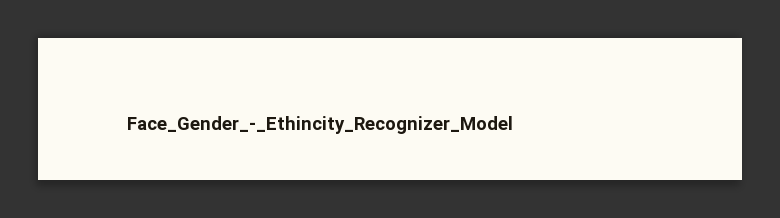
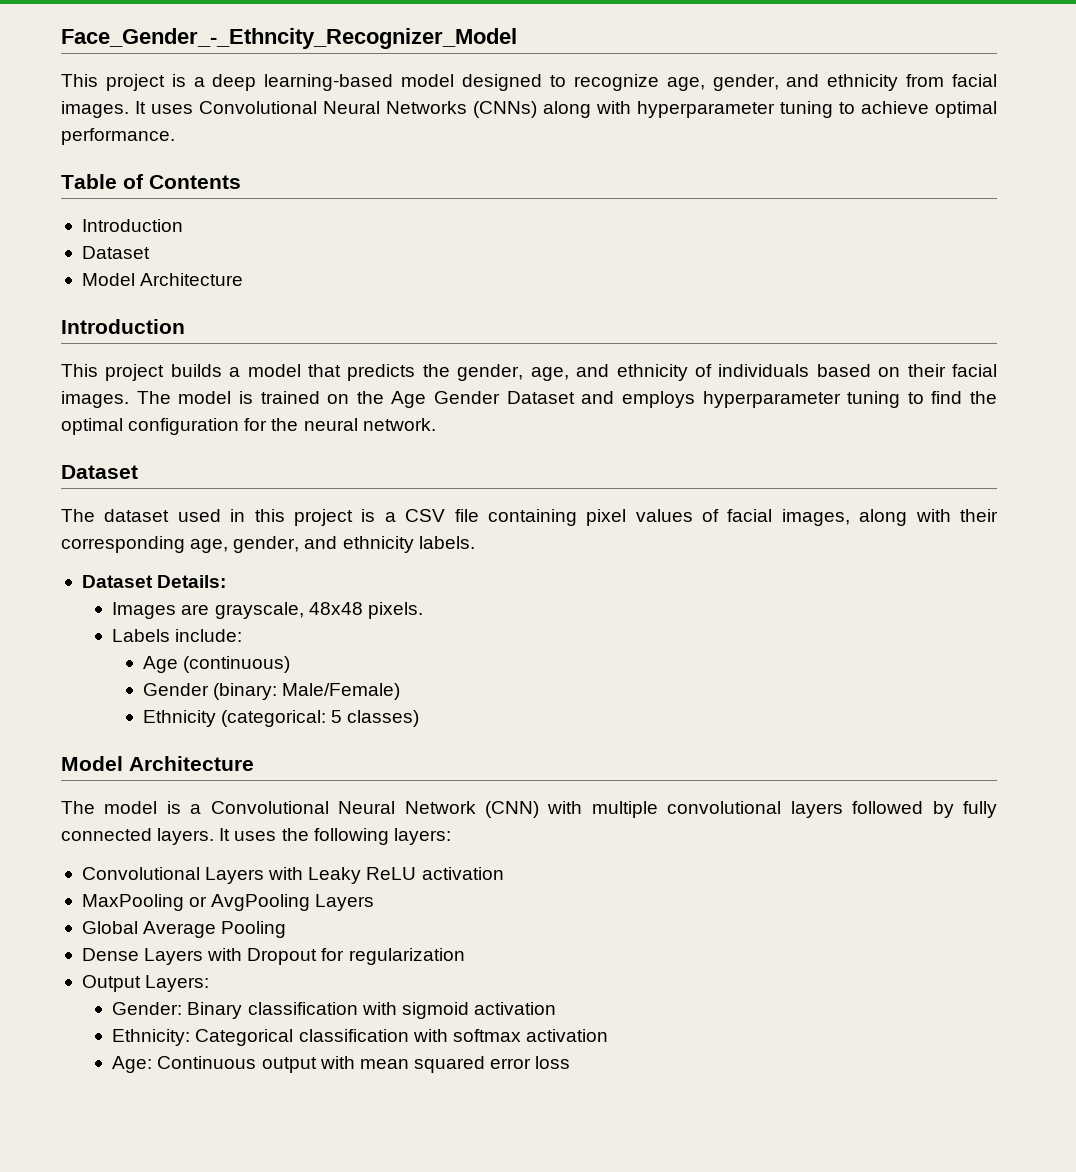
[127,116,513,134] Face_Gender_-_Ethincity_Recognizer_Model -> [61,28,517,49] [61,74,998,91] [61,101,997,118] [61,128,175,145] [61,174,241,189] [81,219,183,232] [81,246,150,259] [81,273,244,286] [61,319,185,334] [61,364,997,381] [61,391,997,408] [61,418,436,435] [61,465,138,479] [61,509,999,526] [61,536,475,553] [81,575,227,588] [112,602,423,619] [112,629,243,642] [142,656,290,673] [142,683,400,700] [142,710,420,727] [61,756,254,771] [61,801,998,818] [61,828,451,845] [81,867,504,884] [81,894,375,911] [81,921,287,938] [81,948,465,965] [81,975,210,992] [112,1002,556,1019] [112,1029,608,1046] [112,1056,571,1073] Face_Gender_-_Ethncity_Recognizer_Model // This project is a deep learning-based model designed to recognize age, gender, and ethnicity from facial images. It uses Convolutional Neural Networks (CNNs) along with hyperparameter tuning to achieve optimal performance. // Table of Contents // Introduction // Dataset // Model Architecture // Introduction // This project builds a model that predicts the gender, age, and ethnicity of individuals based on their facial images. The model is trained on the Age Gender Dataset and employs hyperparameter tuning to find the optimal configuration for the neural network. // Dataset // The dataset used in this project is a CSV file containing pixel values of facial images, along with their corresponding age, gender, and ethnicity labels. // Dataset Details: // Images are grayscale, 48x48 pixels. // Labels include: // Age (continuous) // Gender (binary: Male/Female) // Ethnicity (categorical: 5 classes) // Model Architecture // The model is a Convolutional Neural Network (CNN) with multiple convolutional layers followed by fully connected layers. It uses the following layers: // Convolutional Layers with Leaky ReLU activation // MaxPooling or AvgPooling Layers // Global Average Pooling // Dense Layers with Dropout for regularization // Output Layers: // Gender: Binary classification with sigmoid activation // Ethnicity: Categorical classification with softmax activation // Age: Continuous output with mean squared error loss

